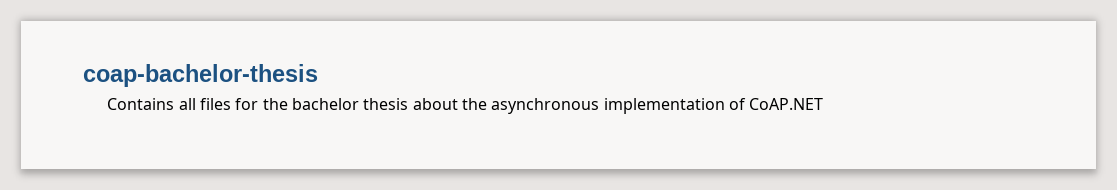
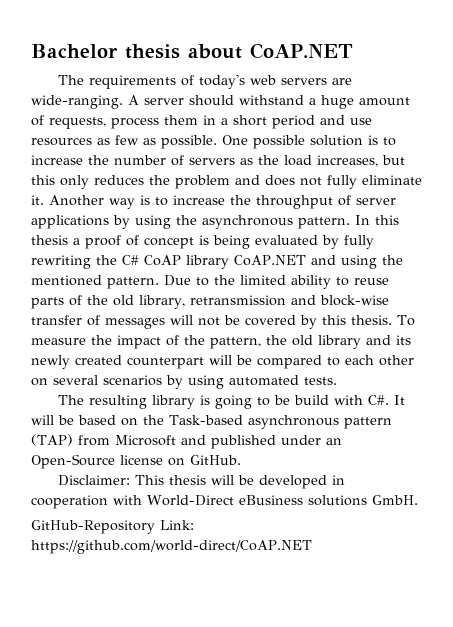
[83,64,318,87] [107,98,824,114] coap-bachelor-thesis // Contains all files for the bachelor thesis about the asynchronous implementation of CoAP.NET -> [31,43,353,59] [57,74,352,89] [31,95,410,109] [31,115,372,129] [31,135,396,149] [31,155,405,167] [31,175,422,189] [31,195,396,209] [31,215,399,229] [31,235,374,249] [31,255,403,269] [31,275,389,289] [31,295,389,309] [31,315,415,329] [31,335,411,349] [31,355,414,369] [31,375,337,389] [57,395,405,409] [31,415,392,429] [31,434,342,449] [31,454,241,469] [57,475,345,489] [31,495,418,509] [31,520,194,534] [31,540,312,554] Bachelor thesis about CoAP.NET // The requirements of today's web servers are wide-ranging. A server should withstand a huge amount of requests, process them in a short period and use resources as few as possible. One possible solution is to increase the number of servers as the load increases, but this only reduces the problem and does not fully eliminate it. Another way is to increase the throughput of server applications by using the asynchronous pattern. In this thesis a proof of concept is being evaluated by fully rewriting the C# CoAP library CoAP.NET and using the mentioned pattern. Due to the limited ability to reuse parts of the old library, retransmission and block-wise transfer of messages will not be covered by this thesis. To measure the impact of the pattern, the old library and its newly created counterpart will be compared to each other on several scenarios by using automated tests. // The resulting library is going to be build with C#. It will be based on the Task-based asynchronous pattern (TAP) from Microsoft and published under an Open-Source license on GitHub. // Disclaimer: This thesis will be developed in cooperation with World-Direct eBusiness solutions GmbH. // GitHub-Repository Link: https://github.com/world-direct/CoAP.NET

